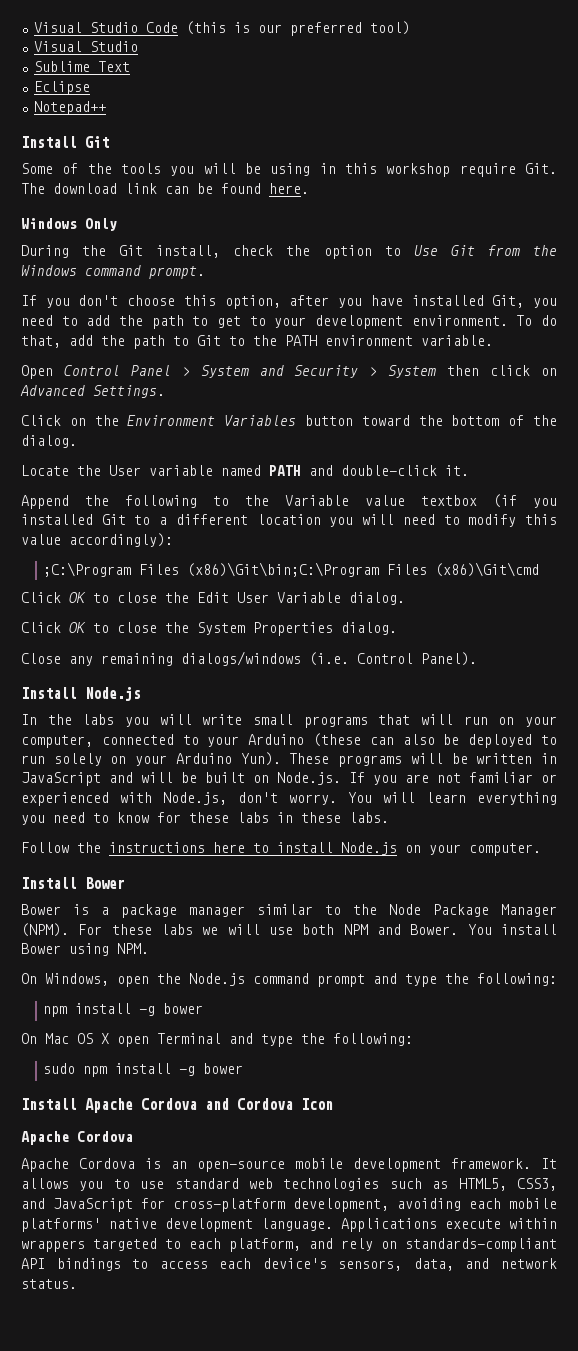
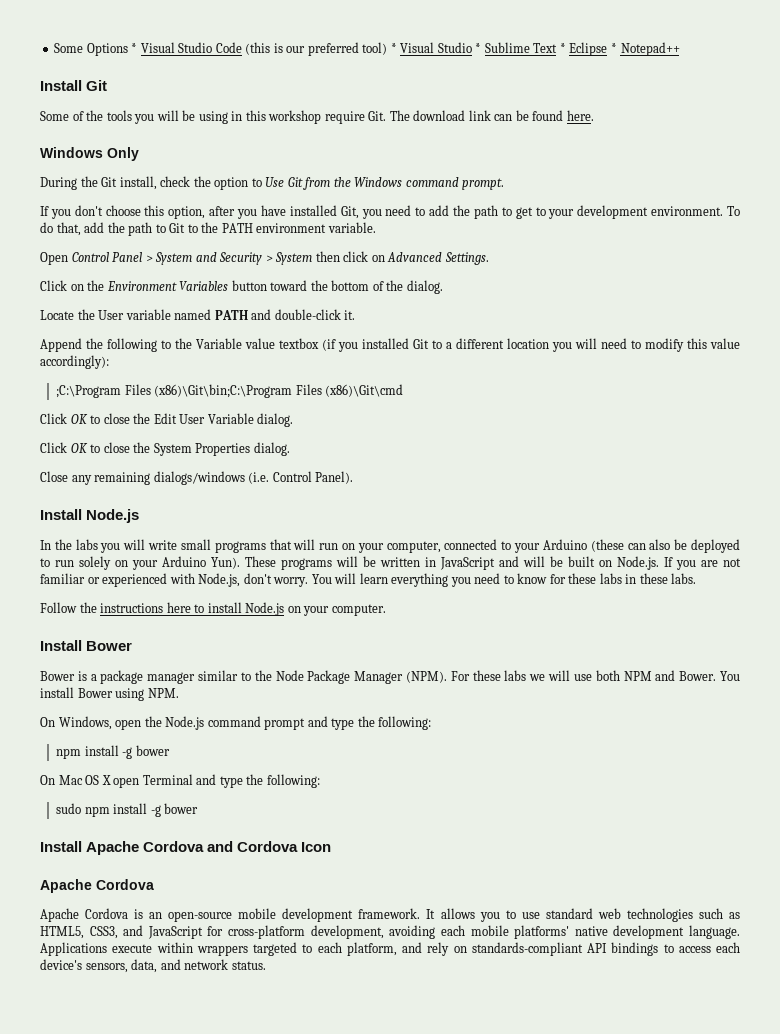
(33, 27) none -> [54,43,138,56] Some Options *
[33,41,138,52] // Visual Studio // -> [390,42,482,53] * Visual Studio *
(130, 66) // -> [559,43,566,53] *
(90, 88) // -> [610,43,617,53] *

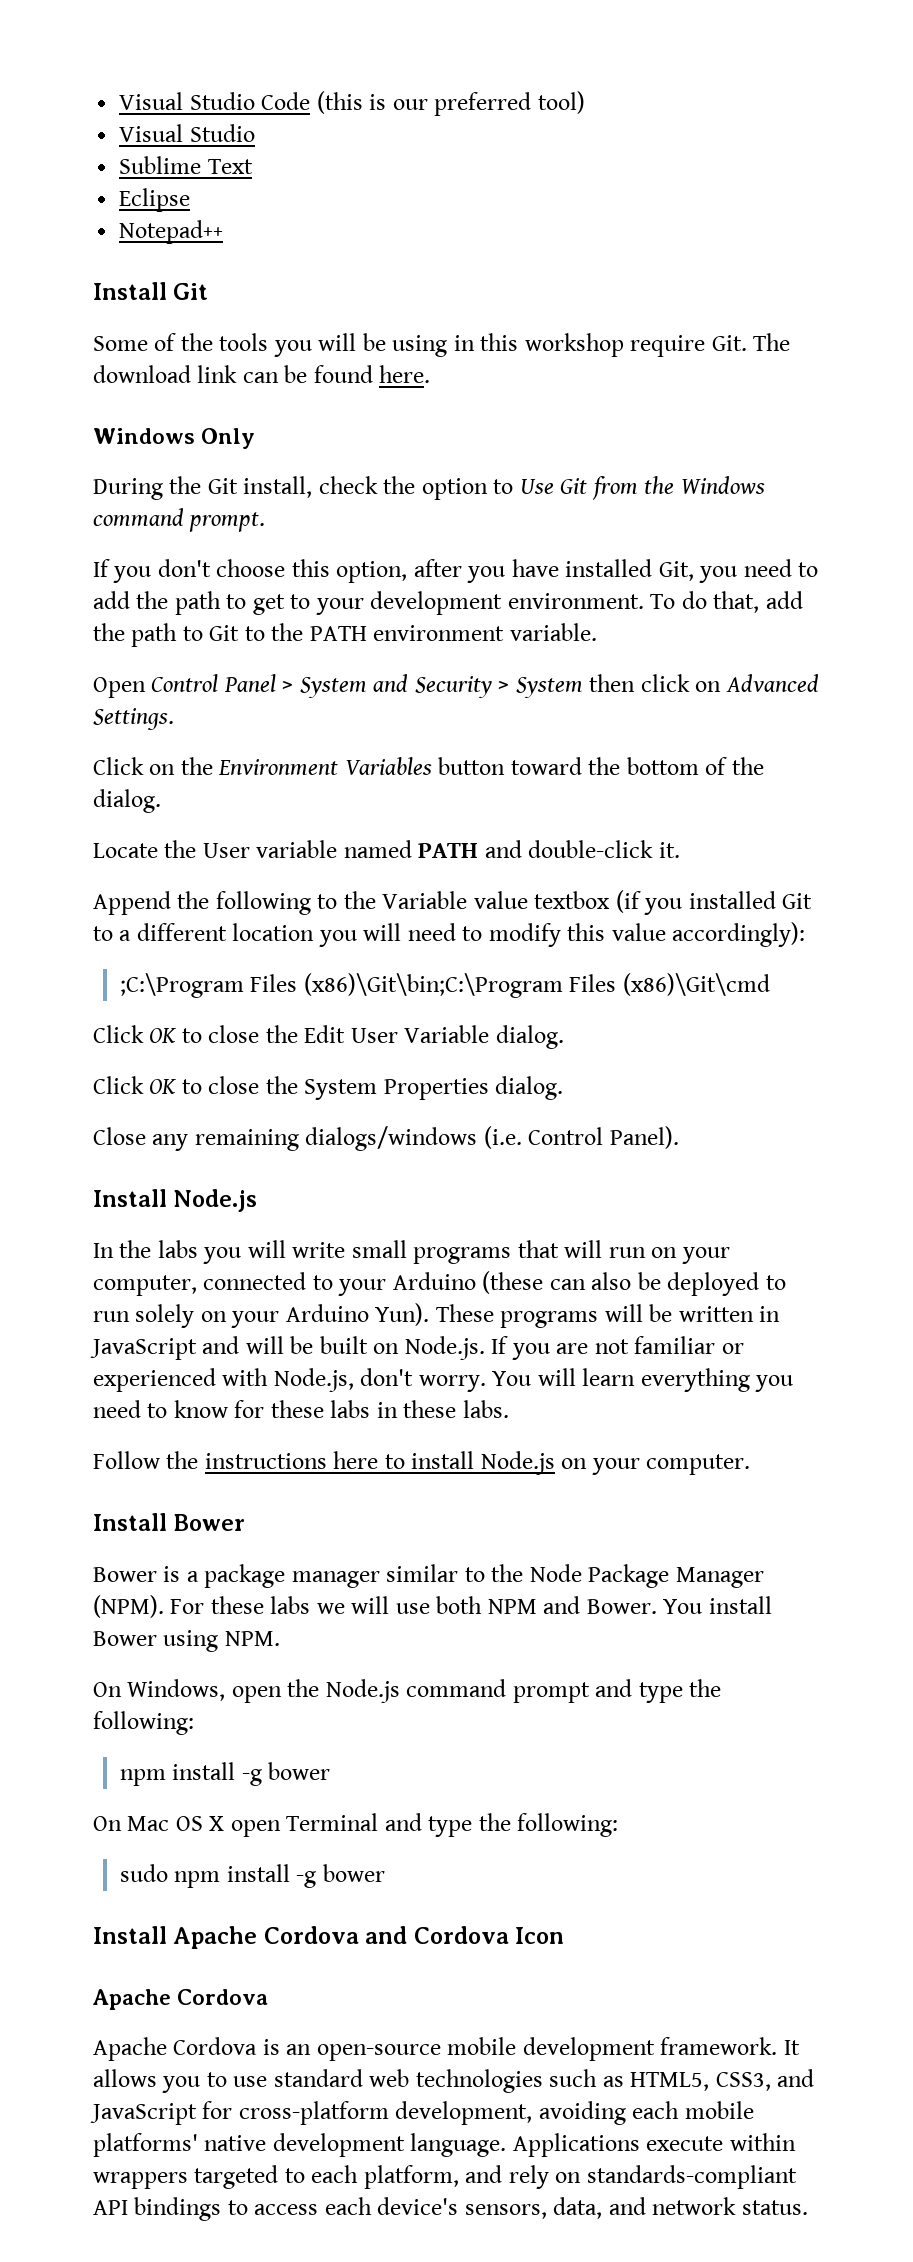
[54,43,138,56] Some Options * -> (119, 101) none
[390,42,482,53] * Visual Studio * -> [119,124,255,142] // Visual Studio //
[559,43,566,53] * -> (253, 166) //
[610,43,617,53] * -> (191, 200) //

